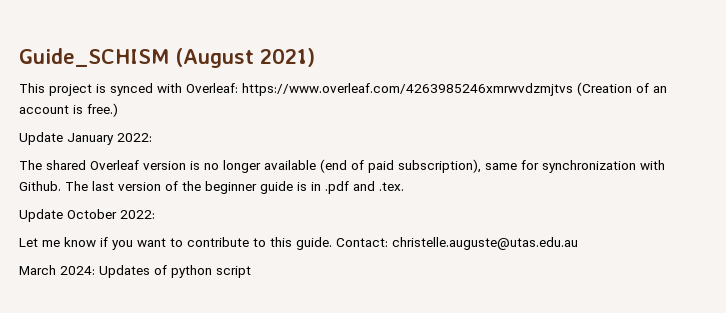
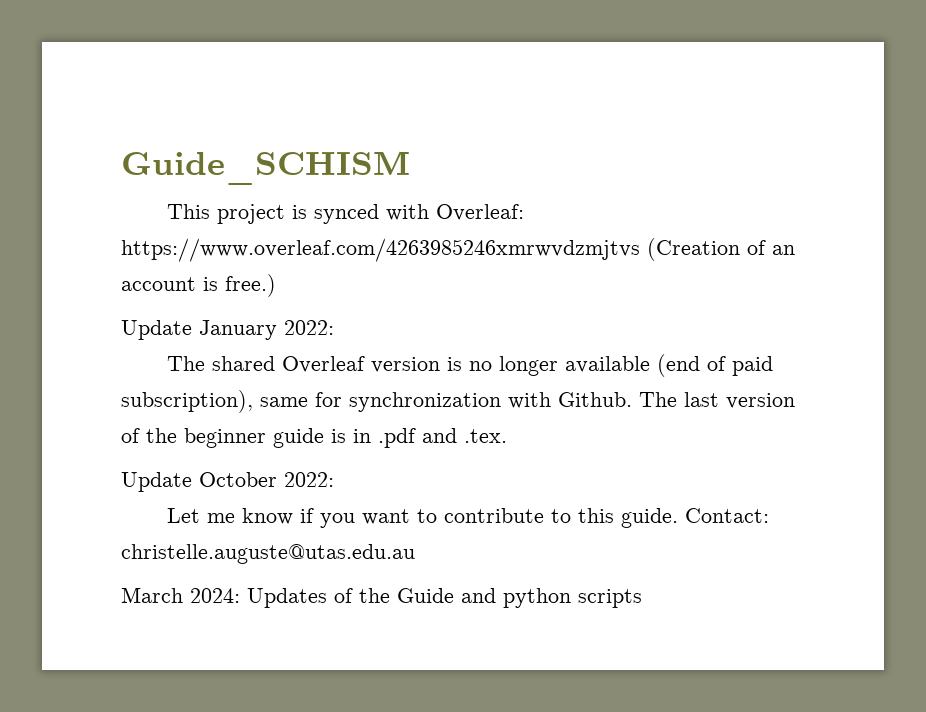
[175,48,315,68] (August 2021) -> (410, 168) none
[171,265,251,278] python script -> [359,588,642,608] the Guide and python scripts

